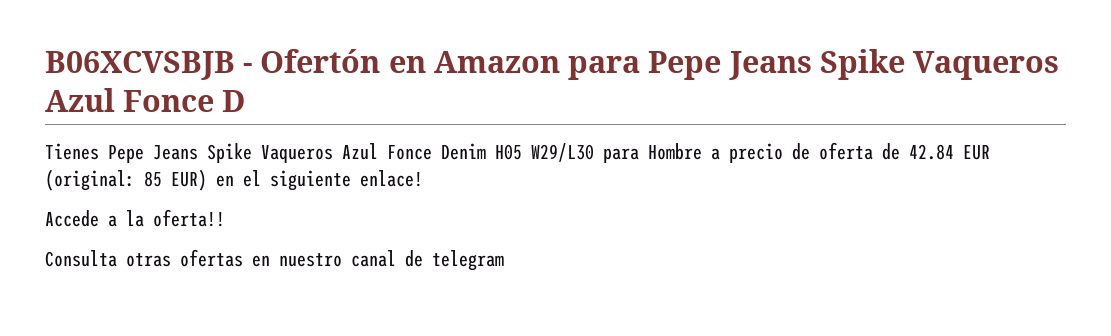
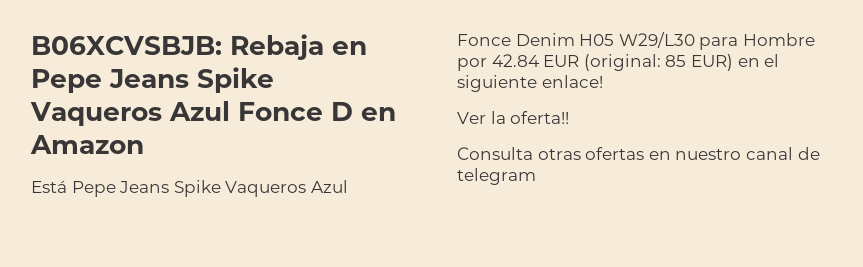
[45,49,641,80] B06XCVSBJB - Ofertón en Amazon para -> [31,34,367,60] B06XCVSBJB: Rebaja en
[45,143,99,160] // Tienes -> [361,107,396,121] [30,135,144,154] [31,180,67,193] en Amazon // Está
[711,142,900,163] a precio de oferta de -> [457,58,487,71] por
[45,210,117,227] Accede a -> [457,112,486,124] Ver

